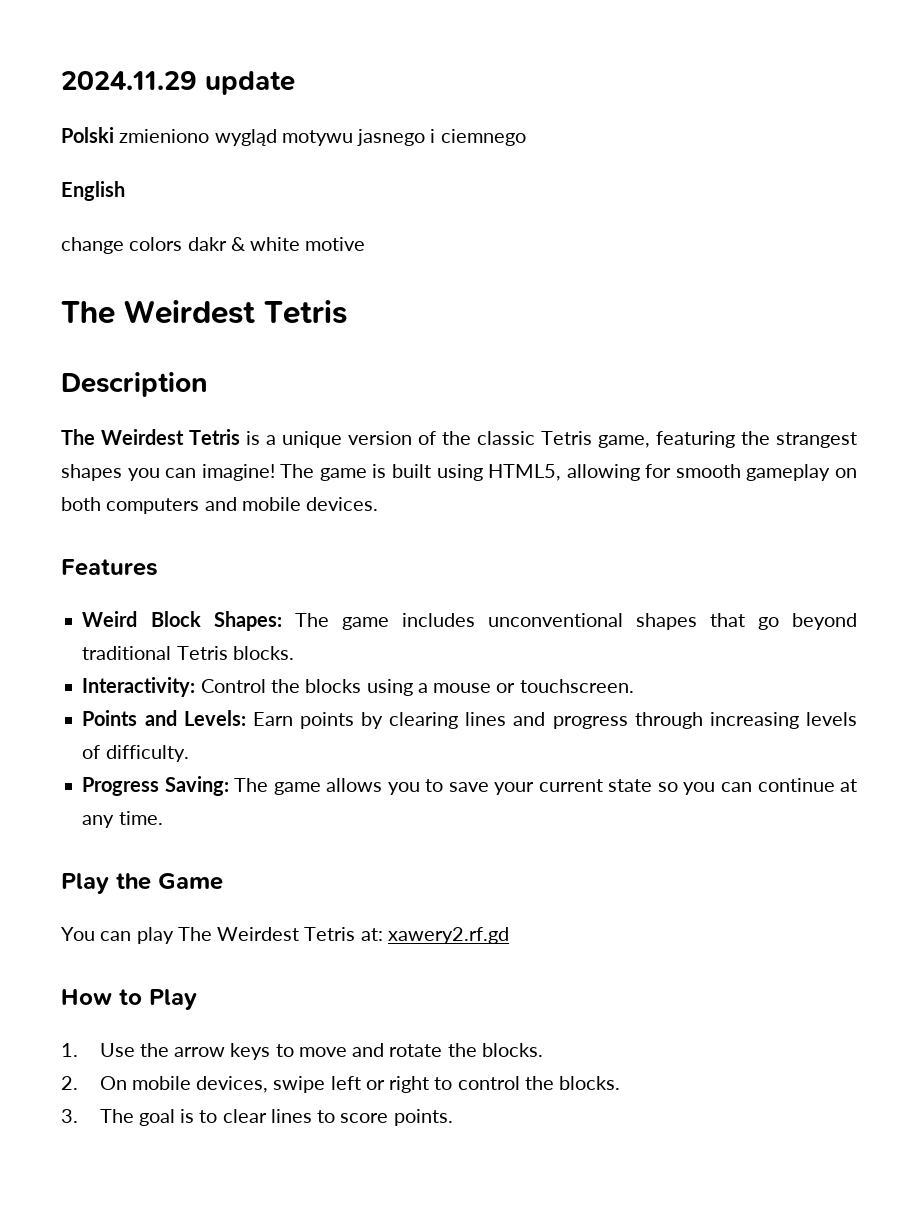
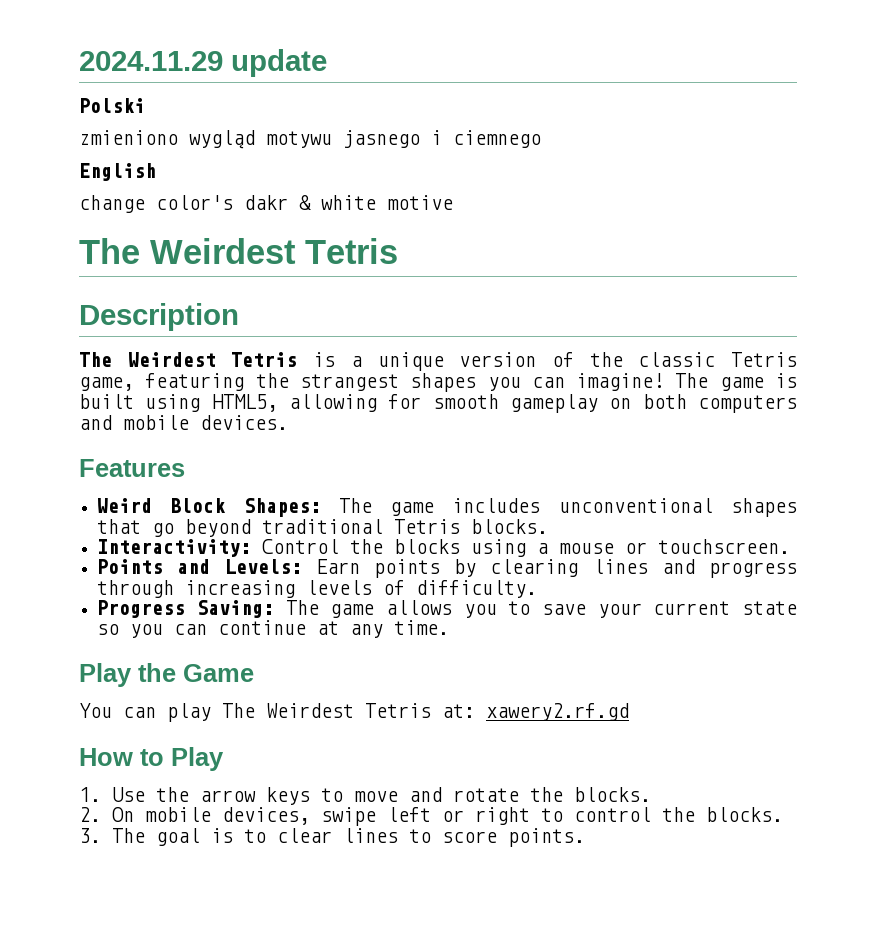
(114, 135) none -> (145, 105) //
[129,237,183,251] colors -> [156,195,233,210] color's

